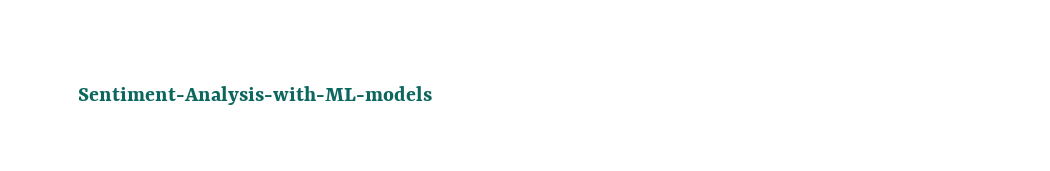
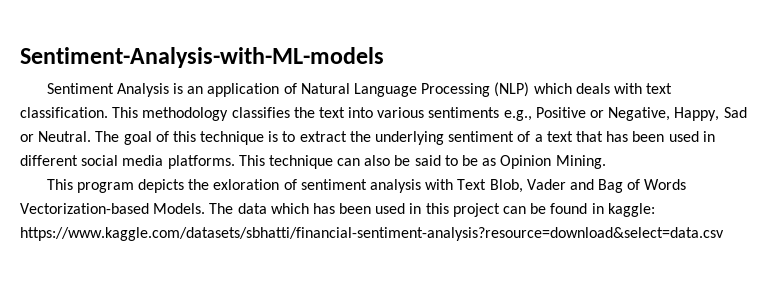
(432, 95) none -> [46,82,673,97] [20,107,747,121] [20,131,715,145] [20,155,606,169] [46,179,687,193] [20,203,655,217] [20,227,724,241] // Sentiment Analysis is an application of Natural Language Processing (NLP) which deals with text classification. This methodology classifies the text into various sentiments e.g., Positive or Negative, Happy, Sad or Neutral. The goal of this technique is to extract the underlying sentiment of a text that has been used in different social media platforms. This technique can also be said to be as Opinion Mining. // This program depicts the exloration of sentiment analysis with Text Blob, Vader and Bag of Words Vectorization-based Models. The data which has been used in this project can be found in kaggle: https://www.kaggle.com/datasets/sbhatti/financial-sentiment-analysis?resource=download&select=data.csv

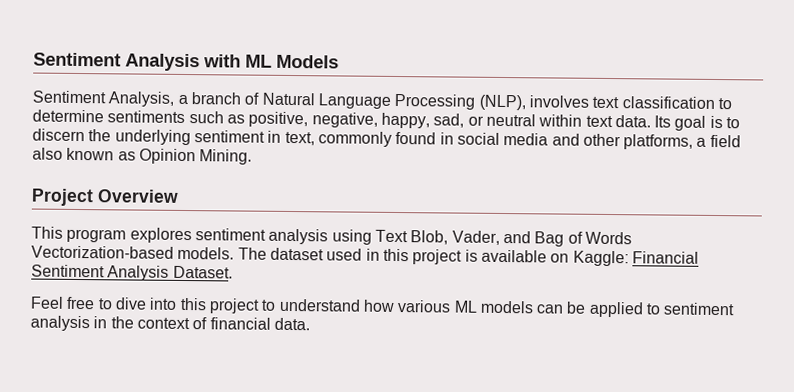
[20,47,384,68] [46,82,673,97] [20,107,747,121] [20,131,265,145] Sentiment-Analysis-with-ML-models // Sentiment Analysis is an application of Natural Language Processing (NLP) which deals with text classification. This methodology classifies the text into various sentiments e.g., Positive or Negative, Happy, Sad or Neutral. The goal of this technique -> [33,52,339,72] [32,90,732,111] [32,109,707,131] Sentiment Analysis with ML Models // Sentiment Analysis, a branch of Natural Language Processing (NLP), involves text classification to determine sentiments such as positive, negative, happy, sad, or neutral within text data. Its goal
[299,131,347,142] extract -> [32,128,85,142] discern
[517,131,715,142] [20,155,479,169] of a text that has been used in different social media platforms. This technique can also be said to be -> [267,130,741,150] [32,147,115,161] in text, commonly found in social media and other platforms, a field also known
(606, 162) none -> [31,188,179,207] // Project Overview
[138,179,454,193] depicts the exloration of sentiment analysis with -> [129,227,372,245] explores sentiment analysis using
[526,179,566,190] Vader -> [451,230,500,245] Vader,
[153,203,655,217] [20,227,724,241] Models. The data which has been used in this project can be found in kaggle: https://www.kaggle.com/datasets/sbhatti/financial-sentiment-analysis?resource=download&select=data.csv -> [177,246,699,267] [31,264,233,281] [30,296,736,318] [30,315,310,332] models. The dataset used in this project is available on Kaggle: Financial Sentiment Analysis Dataset. // Feel free to dive into this project to understand how various ML models can be applied to sentiment analysis in the context of financial data.

